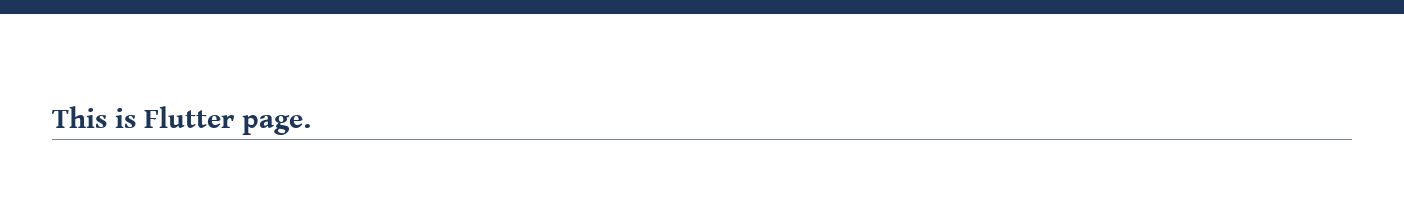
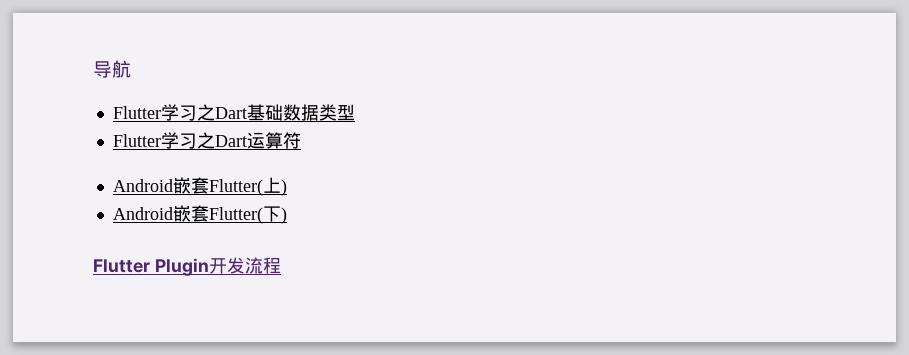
[52,106,311,135] This is Flutter page. -> [93,60,131,78] [112,104,355,121] [112,132,301,149] [112,177,287,196] [112,205,287,224] [93,257,281,276] 导航 // Flutter学习之Dart基础数据类型 // Flutter学习之Dart运算符 // Android嵌套Flutter(上) // Android嵌套Flutter(下) // Flutter Plugin开发流程

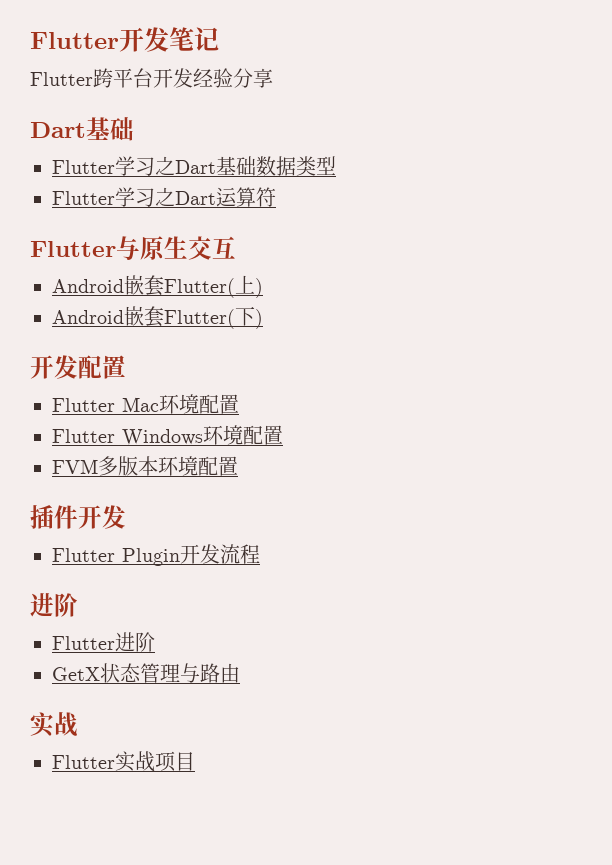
[93,60,131,78] 导航 -> [30,27,219,52] [30,68,273,88] [30,117,134,141] Flutter开发笔记 // Flutter跨平台开发经验分享 // Dart基础
(301, 140) none -> [30,236,236,260] // Flutter与原生交互
[93,257,281,276] Flutter Plugin开发流程 -> [30,355,126,379] [52,394,239,414] [52,425,283,446] [52,456,238,476] [30,505,126,529] [52,544,260,566] [30,593,78,617] [52,632,155,652] [52,663,240,683] [30,712,78,737] [52,751,195,772] 开发配置 // Flutter Mac环境配置 // Flutter Windows环境配置 // FVM多版本环境配置 // 插件开发 // Flutter Plugin开发流程 // 进阶 // Flutter进阶 // GetX状态管理与路由 // 实战 // Flutter实战项目

